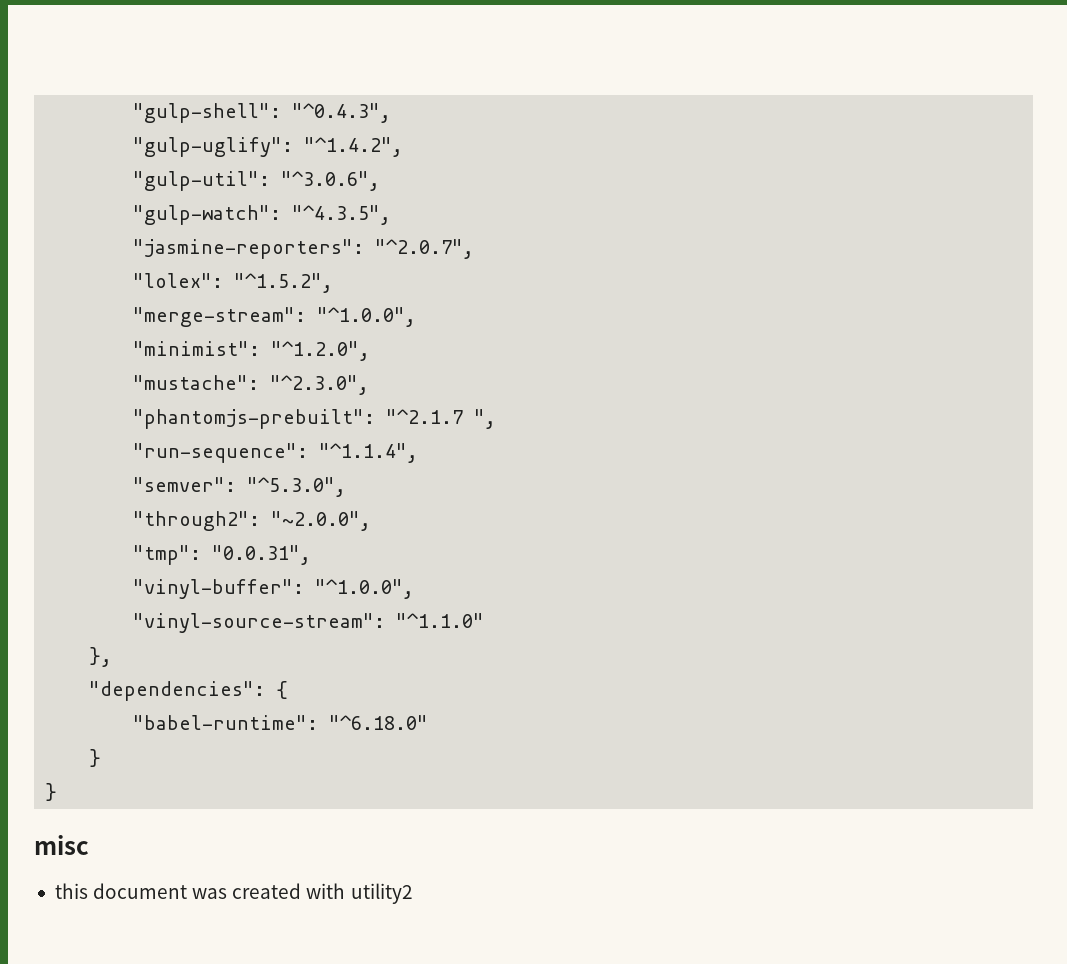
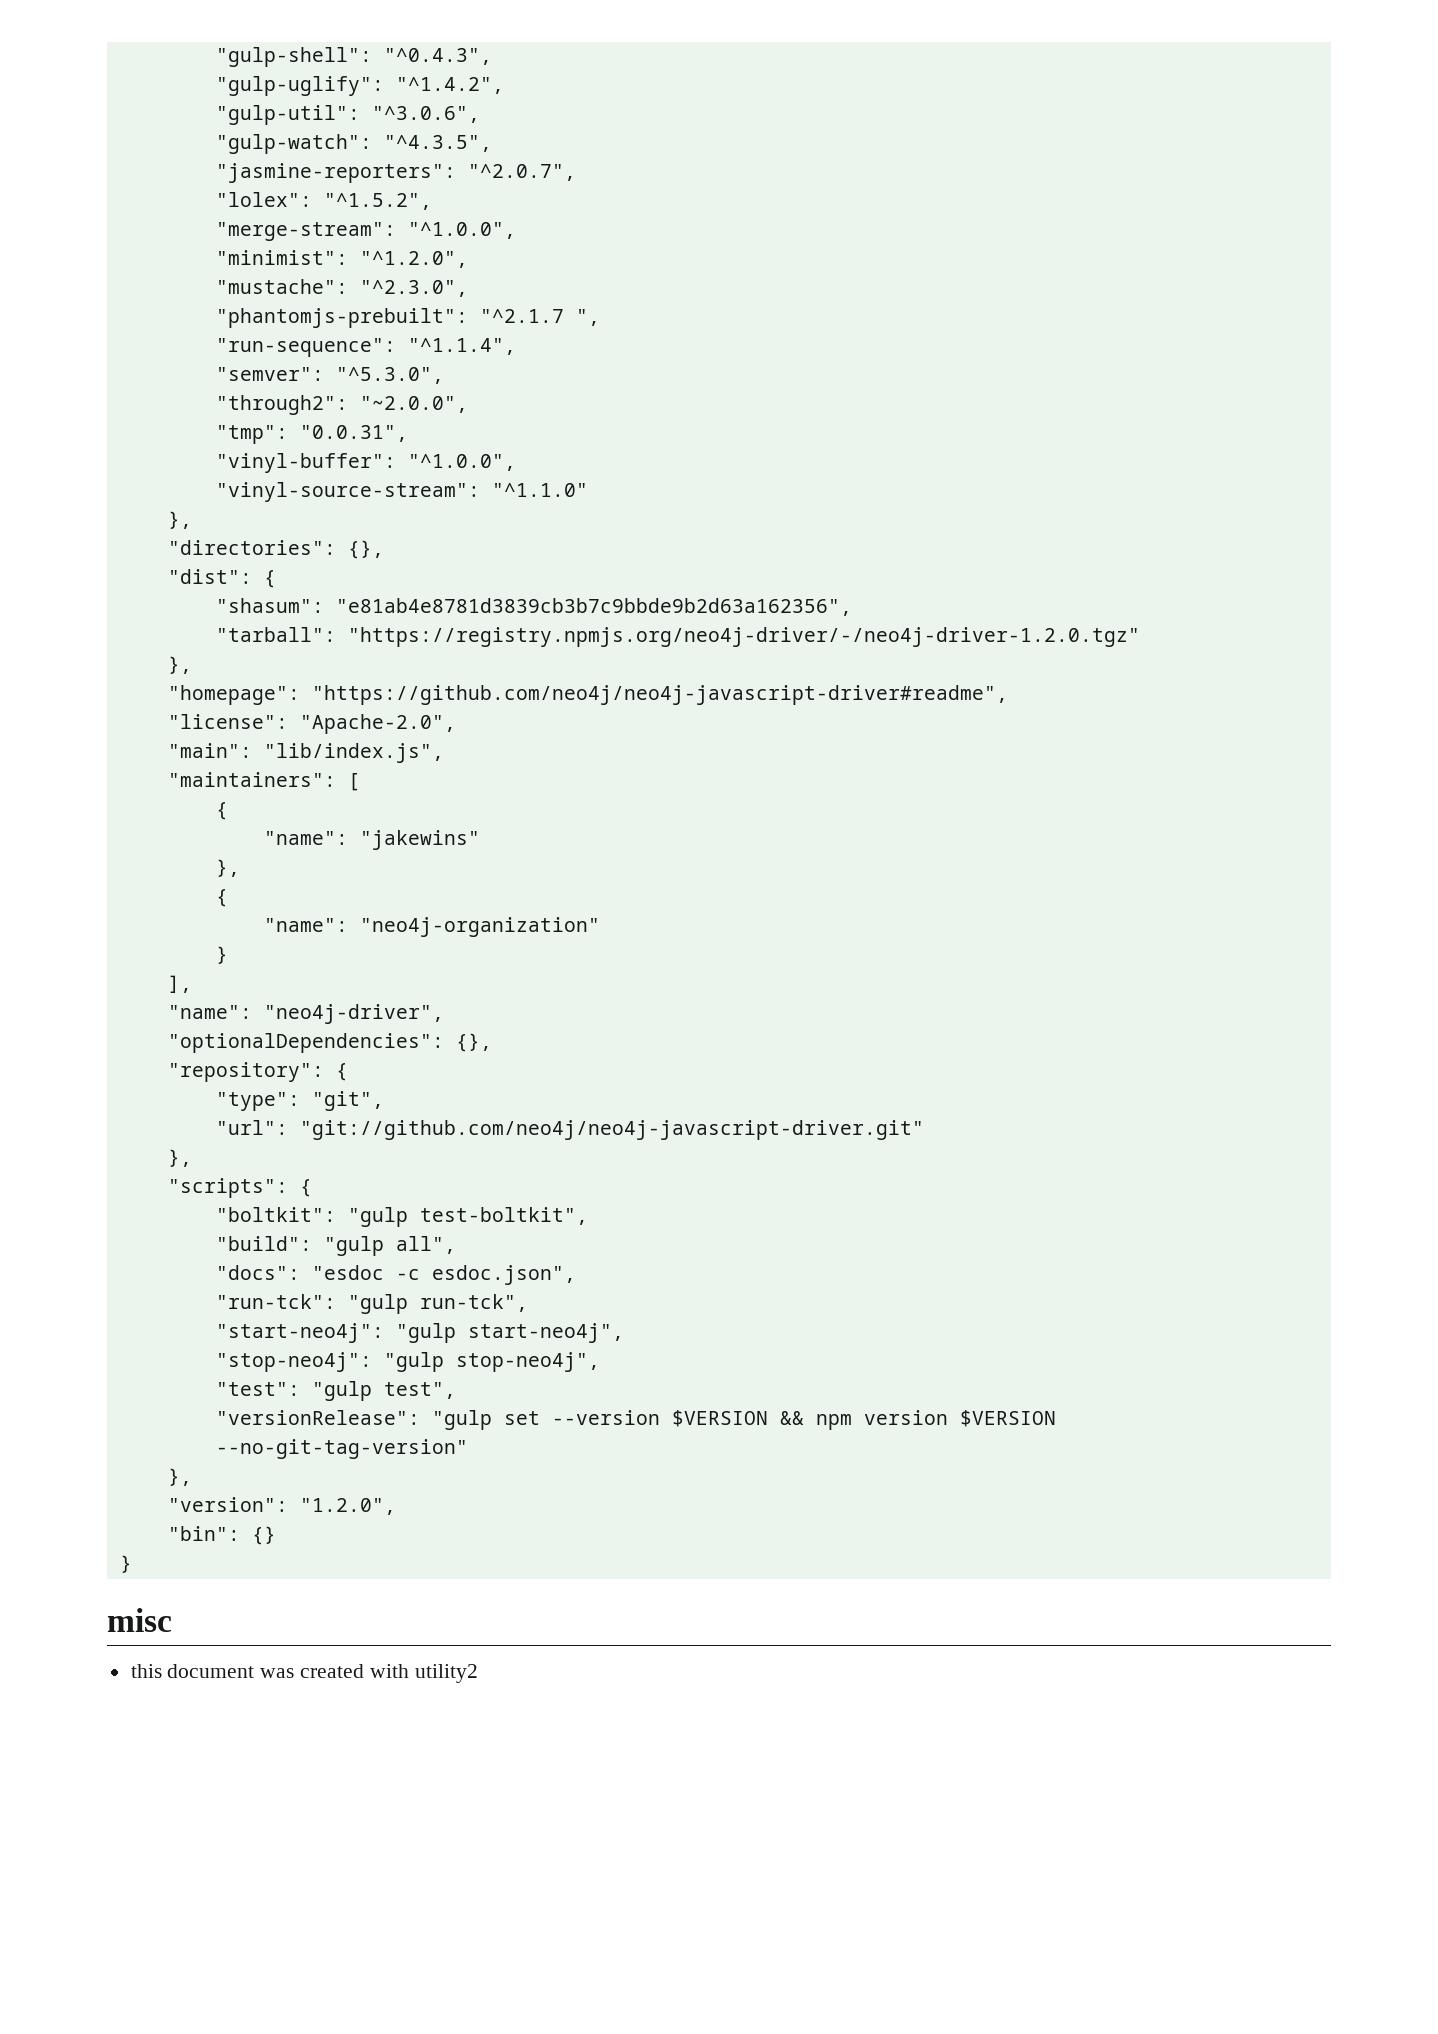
[89,681,289,701] [133,715,429,730] [89,749,102,767] "dependencies": { // "babel-runtime": "^6.18.0" // } -> [167,540,384,559] [167,569,276,588] [215,598,852,616] [215,627,1140,647] [167,656,192,674] [167,685,1008,705] [167,714,456,734] [167,743,444,763] [167,772,360,791] [215,802,228,820] [263,830,480,850] [215,859,240,877] [215,889,228,907] [263,917,600,937] [215,946,228,964] [167,975,192,993] [167,1004,444,1024] [167,1033,492,1053] [167,1062,348,1082] [215,1091,384,1111] [215,1120,924,1140] [167,1149,192,1167] [167,1178,312,1198] [215,1207,588,1227] [215,1236,456,1256] [215,1265,576,1285] [215,1294,528,1314] [215,1323,624,1343] [215,1352,600,1372] [215,1381,456,1401] [215,1410,1056,1430] [215,1439,468,1459] [167,1468,192,1486] [167,1497,396,1515] [167,1526,276,1545] "directories": {}, // "dist": { // "shasum": "e81ab4e8781d3839cb3b7c9bbde9b2d63a162356", // "tarball": "https://registry.npmjs.org/neo4j-driver/-/neo4j-driver-1.2.0.tgz" // }, // "homepage": "https://github.com/neo4j/neo4j-javascript-driver#readme", // "license": "Apache-2.0", // "main": "lib/index.js", // "maintainers": [ // { // "name": "jakewins" // }, // { // "name": "neo4j-organization" // } // ], // "name": "neo4j-driver", // "optionalDependencies": {}, // "repository": { // "type": "git", // "url": "git://github.com/neo4j/neo4j-javascript-driver.git" // }, // "scripts": { // "boltkit": "gulp test-boltkit", // "build": "gulp all", // "docs": "esdoc -c esdoc.json", // "run-tck": "gulp run-tck", // "start-neo4j": "gulp start-neo4j", // "stop-neo4j": "gulp stop-neo4j", // "test": "gulp test", // "versionRelease": "gulp set --version $VERSION && npm version $VERSION --no-git-tag-version" // }, // "version": "1.2.0", // "bin": {}

